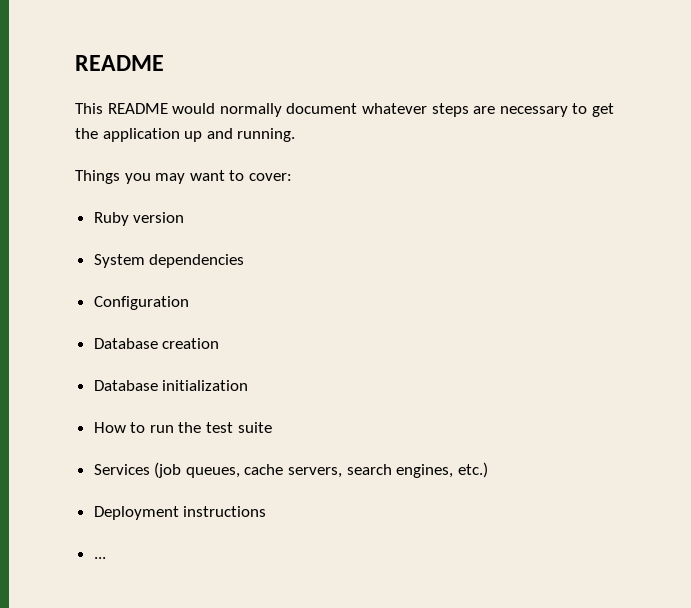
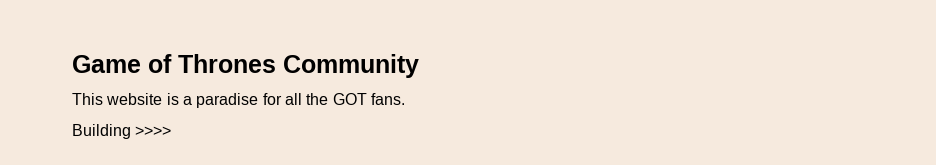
[75,55,164,71] [75,103,614,117] [75,128,296,142] [75,170,292,184] [93,212,185,226] [93,254,245,268] [93,296,189,310] [93,338,220,349] [93,380,249,391] [93,422,272,433] [93,462,488,478] [93,506,267,520] [93,557,106,559] README // This README would normally document whatever steps are necessary to get the application up and running. // Things you may want to cover: // Ruby version // System dependencies // Configuration // Database creation // Database initialization // How to run the test suite // Services (job queues, cache servers, search engines, etc.) // Deployment instructions // ... -> [72,54,419,78] [72,93,405,108] [72,124,172,139] Game of Thrones Community // This website is a paradise for all the GOT fans. // Building >>>>

